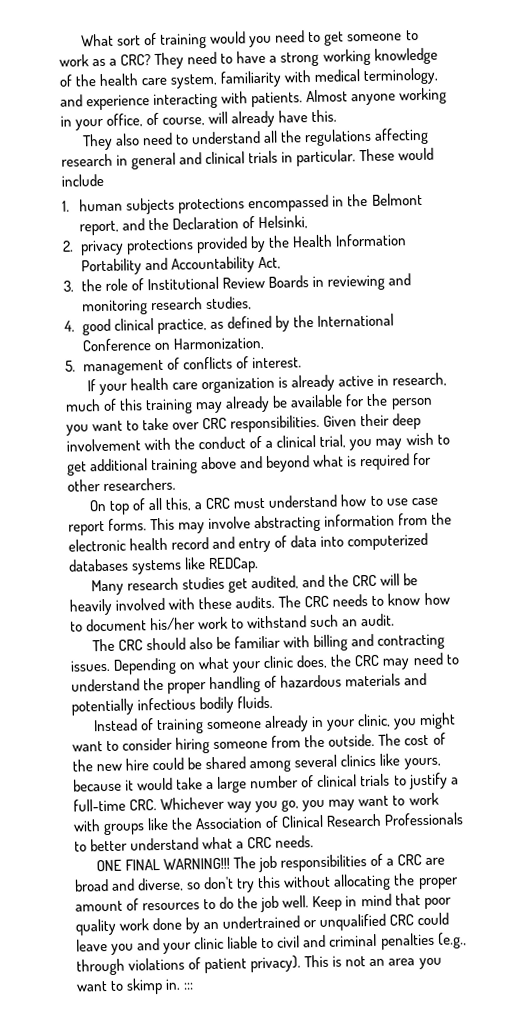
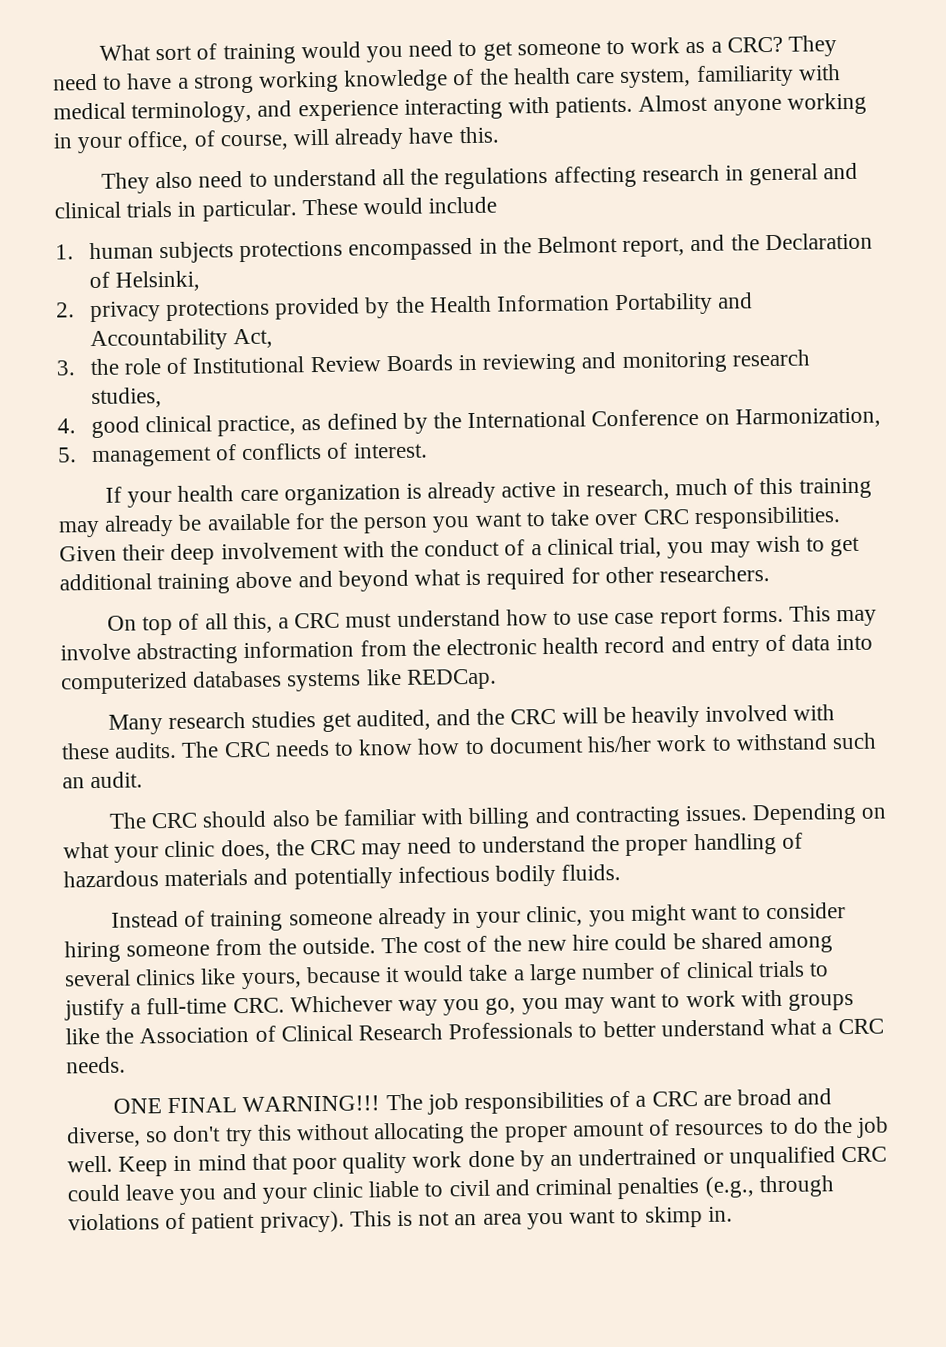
[183,982,195,990] ::: -> (733, 1214) none

